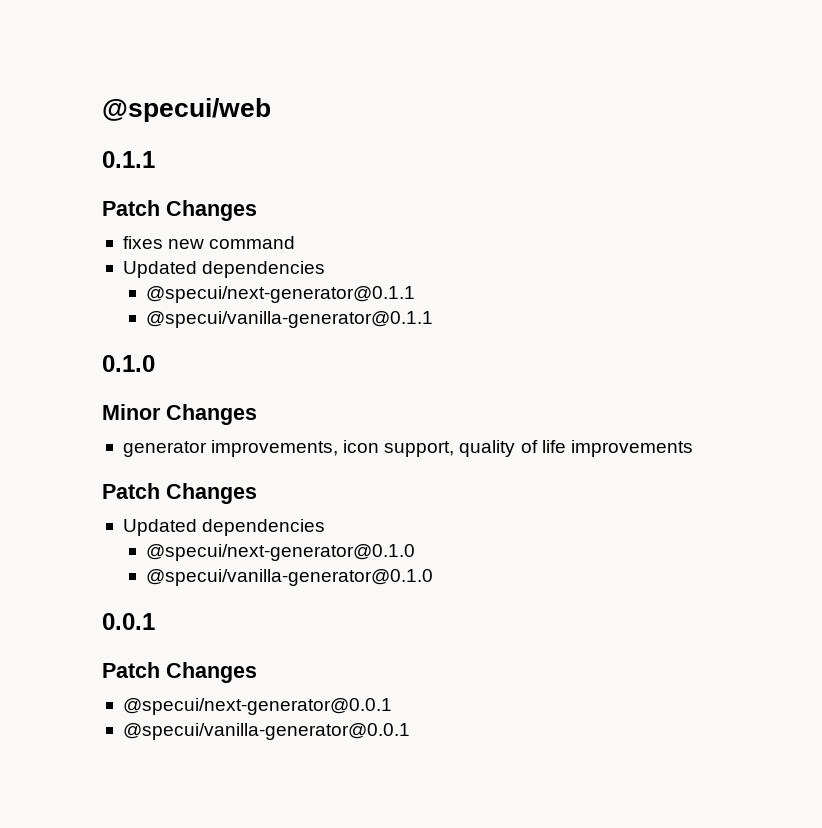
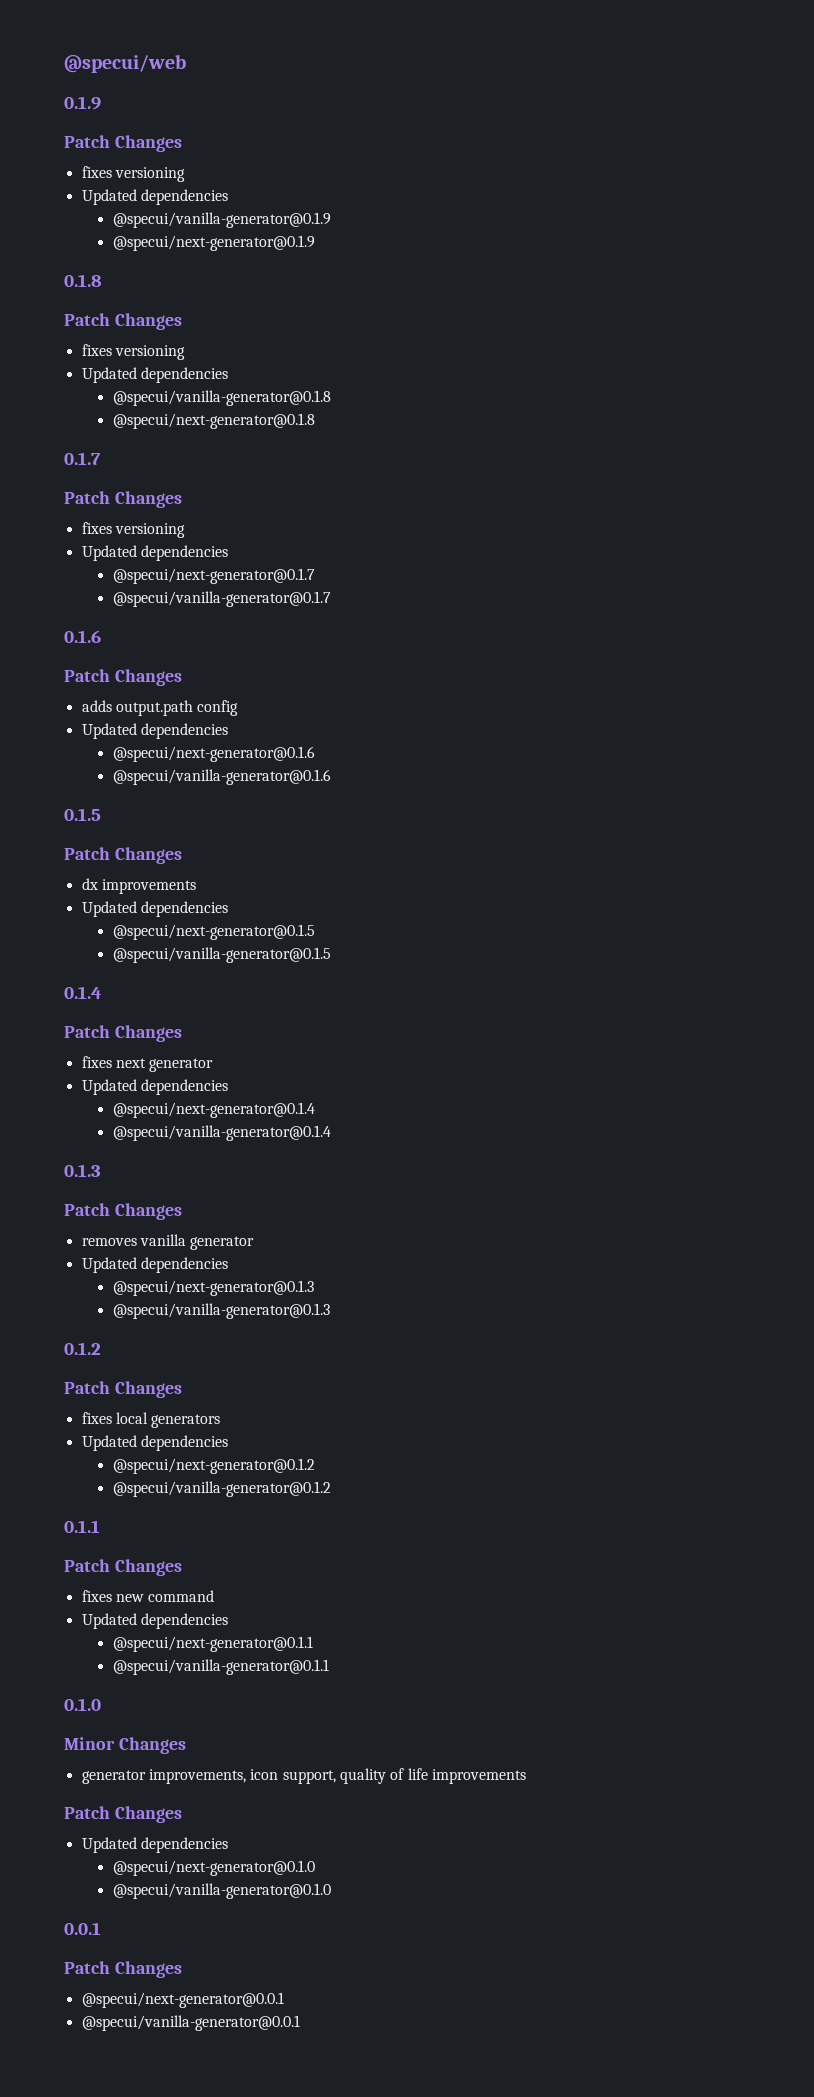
(271, 110) none -> [64,96,101,110] [64,135,182,152] [81,166,185,182] [81,189,228,205] [112,212,331,228] [112,235,315,251] [64,274,102,287] [64,313,182,330] [81,344,185,360] [81,367,228,383] [112,390,331,406] [112,413,315,429] [64,452,101,465] [64,491,182,508] [81,522,185,538] [81,545,228,561] [112,568,315,584] [112,591,331,607] [64,630,101,643] [64,669,182,686] [81,700,239,716] [81,723,228,739] [112,746,315,762] [112,769,331,785] [64,808,101,821] [64,847,182,864] [81,878,196,894] [81,901,228,917] [112,924,315,940] [112,947,331,963] [64,986,102,999] [64,1025,182,1042] [81,1056,214,1072] [81,1079,228,1095] [112,1102,315,1118] [112,1125,331,1141] [64,1164,101,1177] [64,1203,182,1220] [81,1234,255,1250] [81,1257,228,1273] [112,1280,314,1296] [112,1303,330,1319] [64,1342,101,1355] [64,1381,182,1398] [81,1412,221,1428] [81,1435,228,1451] [112,1458,315,1474] [112,1481,331,1497] // 0.1.9 // Patch Changes // fixes versioning // Updated dependencies // @specui/vanilla-generator@0.1.9 // @specui/next-generator@0.1.9 // 0.1.8 // Patch Changes // fixes versioning // Updated dependencies // @specui/vanilla-generator@0.1.8 // @specui/next-generator@0.1.8 // 0.1.7 // Patch Changes // fixes versioning // Updated dependencies // @specui/next-generator@0.1.7 // @specui/vanilla-generator@0.1.7 // 0.1.6 // Patch Changes // adds output.path config // Updated dependencies // @specui/next-generator@0.1.6 // @specui/vanilla-generator@0.1.6 // 0.1.5 // Patch Changes // dx improvements // Updated dependencies // @specui/next-generator@0.1.5 // @specui/vanilla-generator@0.1.5 // 0.1.4 // Patch Changes // fixes next generator // Updated dependencies // @specui/next-generator@0.1.4 // @specui/vanilla-generator@0.1.4 // 0.1.3 // Patch Changes // removes vanilla generator // Updated dependencies // @specui/next-generator@0.1.3 // @specui/vanilla-generator@0.1.3 // 0.1.2 // Patch Changes // fixes local generators // Updated dependencies // @specui/next-generator@0.1.2 // @specui/vanilla-generator@0.1.2

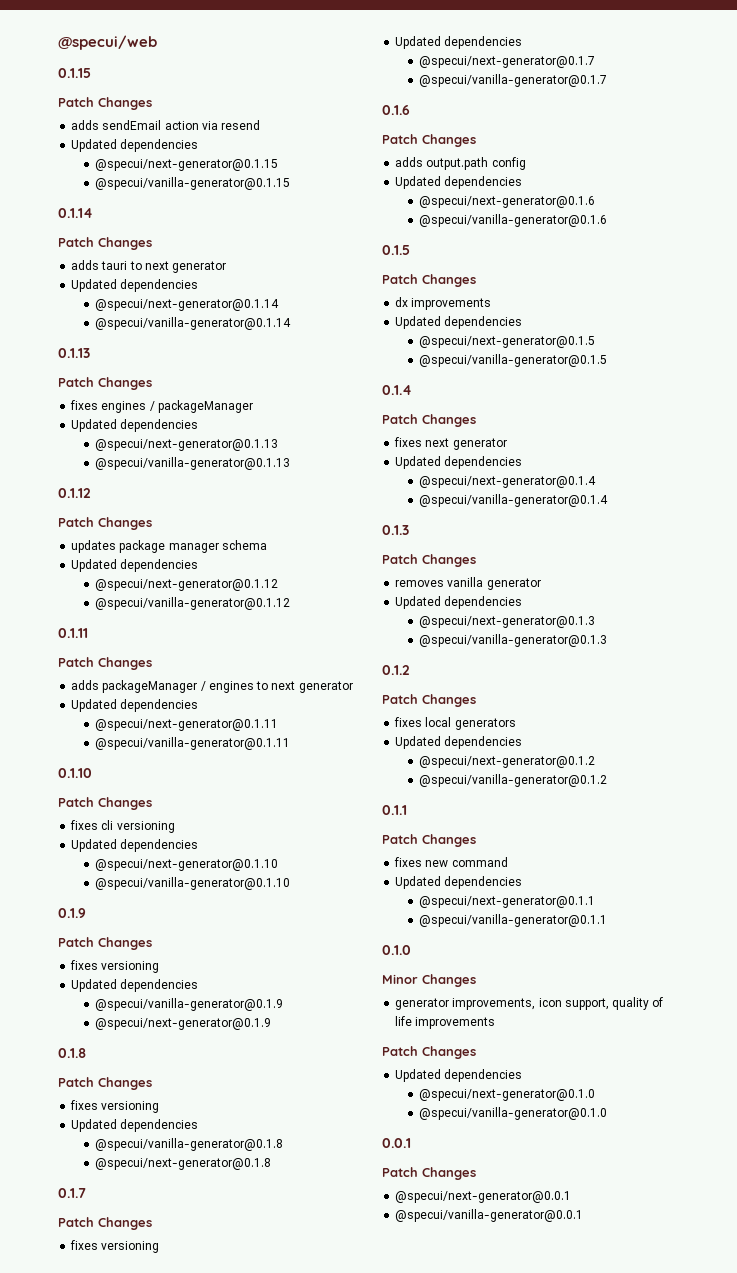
(186, 63) none -> [58,68,91,78] [58,97,152,110] [71,120,261,130] [71,139,199,152] [94,159,278,171] [94,177,290,190] [58,208,93,218] [58,237,152,250] [71,260,227,273] [71,279,199,292] [94,299,279,311] [94,317,291,330] [58,348,90,358] [58,377,152,390] [70,400,253,413] [71,419,199,432] [94,439,278,451] [94,457,290,470] [58,488,91,498] [58,517,152,530] [71,540,267,553] [71,559,199,572] [94,579,278,591] [94,597,290,610] [58,628,88,638] [58,657,152,670] [71,680,353,693] [71,699,199,712] [94,719,278,731] [94,737,290,750] [58,768,92,778] [58,797,152,810] [70,820,175,833] [71,839,199,852] [94,859,278,871] [94,877,290,890] // 0.1.15 // Patch Changes // adds sendEmail action via resend // Updated dependencies // @specui/next-generator@0.1.15 // @specui/vanilla-generator@0.1.15 // 0.1.14 // Patch Changes // adds tauri to next generator // Updated dependencies // @specui/next-generator@0.1.14 // @specui/vanilla-generator@0.1.14 // 0.1.13 // Patch Changes // fixes engines / packageManager // Updated dependencies // @specui/next-generator@0.1.13 // @specui/vanilla-generator@0.1.13 // 0.1.12 // Patch Changes // updates package manager schema // Updated dependencies // @specui/next-generator@0.1.12 // @specui/vanilla-generator@0.1.12 // 0.1.11 // Patch Changes // adds packageManager / engines to next generator // Updated dependencies // @specui/next-generator@0.1.11 // @specui/vanilla-generator@0.1.11 // 0.1.10 // Patch Changes // fixes cli versioning // Updated dependencies // @specui/next-generator@0.1.10 // @specui/vanilla-generator@0.1.10

